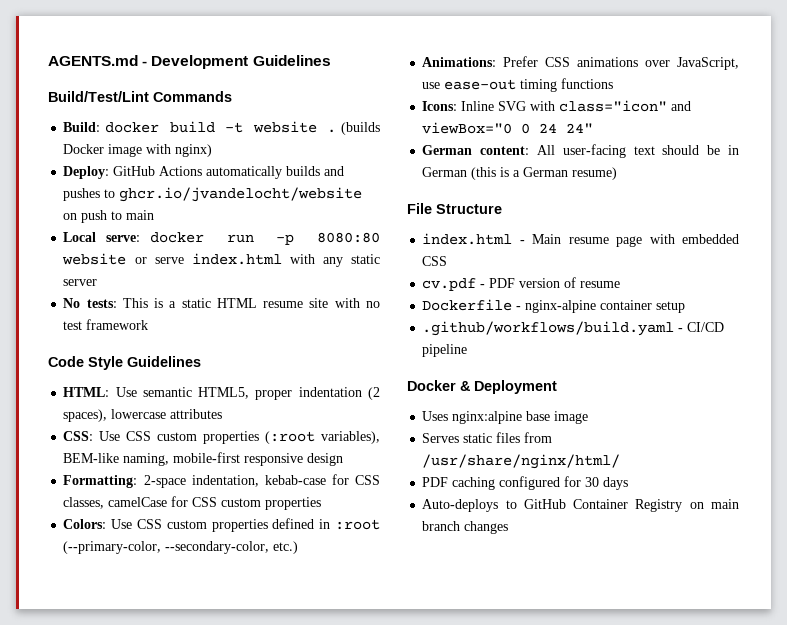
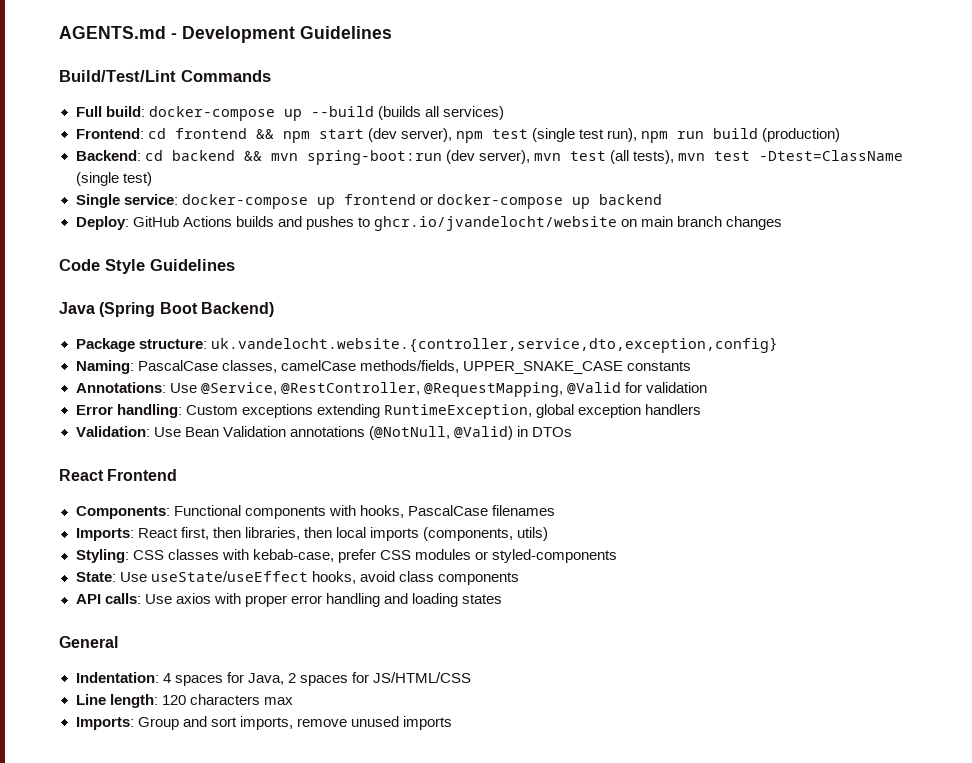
[63,121,380,135] [63,144,213,157] Build: docker build -t website . (builds Docker image with nginx) -> [75,106,504,121] [75,128,840,143] [75,150,903,165] [75,172,152,186] [75,194,662,209] Full build: docker-compose up --build (builds all services) // Frontend: cd frontend && npm start (dev server), npm test (single test run), npm run build (production) // Backend: cd backend && mvn spring-boot:run (dev server), mvn test (all tests), mvn test -Dtest=ClassName (single test) // Single service: docker-compose up frontend or docker-compose up backend
[206,166,283,179] automatically -> (232, 221) none
[81,210,155,223] [63,232,381,245] [62,253,381,267] [63,279,98,286] [63,298,380,308] [63,319,149,330] [48,356,201,370] [63,387,380,400] [63,409,223,422] [63,431,381,444] [63,452,344,466] [63,474,380,488] [63,496,322,510] [63,518,381,532] [63,541,299,554] [422,56,739,70] [422,78,614,92] [422,100,692,112] [422,122,594,134] [422,144,739,158] [422,167,618,180] [407,203,502,214] [422,233,739,247] [422,256,448,266] [422,277,621,291] [422,299,686,313] [422,321,725,336] [422,344,468,357] [407,380,557,394] [422,411,589,424] [422,432,553,443] [422,454,621,469] [422,476,629,490] [422,499,739,512] [422,521,509,534] push to main // Local serve: docker run -p 8080:80 website or serve index.html with any static server // No tests: This is a static HTML resume site with no test framework // Code Style Guidelines // HTML: Use semantic HTML5, proper indentation (2 spaces), lowercase attributes // CSS: Use CSS custom properties (:root variables), BEM-like naming, mobile-first responsive design // Formatting: 2-space indentation, kebab-case for CSS classes, camelCase for CSS custom properties // Colors: Use CSS custom properties defined in :root (--primary-color, --secondary-color, etc.) // Animations: Prefer CSS animations over JavaScript, use ease-out timing functions // Icons: Inline SVG with class="icon" and viewBox="0 0 24 24" // German content: All user-facing text should be in German (this is a German resume) // File Structure // index.html - Main resume page with embedded CSS // cv.pdf - PDF version of resume // Dockerfile - nginx-alpine container setup // .github/workflows/build.yaml - CI/CD pipeline // Docker & Deployment // Uses nginx:alpine base image // Serves static files from /usr/share/nginx/html/ // PDF caching configured for 30 days // Auto-deploys to GitHub Container Registry on main branch changes -> [640,216,783,230] [59,259,235,274] [59,302,274,317] [75,337,778,353] [75,360,691,374] [75,382,707,397] [75,404,701,419] [75,426,572,440] [59,469,178,481] [75,505,555,519] [75,527,548,541] [75,549,617,563] [75,571,519,585] [75,593,503,607] [59,636,118,648] [75,672,471,686] [75,694,293,708] [75,716,452,730] main branch changes // Code Style Guidelines // Java (Spring Boot Backend) // Package structure: uk.vandelocht.website.{controller,service,dto,exception,config} // Naming: PascalCase classes, camelCase methods/fields, UPPER_SNAKE_CASE constants // Annotations: Use @Service, @RestController, @RequestMapping, @Valid for validation // Error handling: Custom exceptions extending RuntimeException, global exception handlers // Validation: Use Bean Validation annotations (@NotNull, @Valid) in DTOs // React Frontend // Components: Functional components with hooks, PascalCase filenames // Imports: React first, then libraries, then local imports (components, utils) // Styling: CSS classes with kebab-case, prefer CSS modules or styled-components // State: Use useState/useEffect hooks, avoid class components // API calls: Use axios with proper error handling and loading states // General // Indentation: 4 spaces for Java, 2 spaces for JS/HTML/CSS // Line length: 120 characters max // Imports: Group and sort imports, remove unused imports

